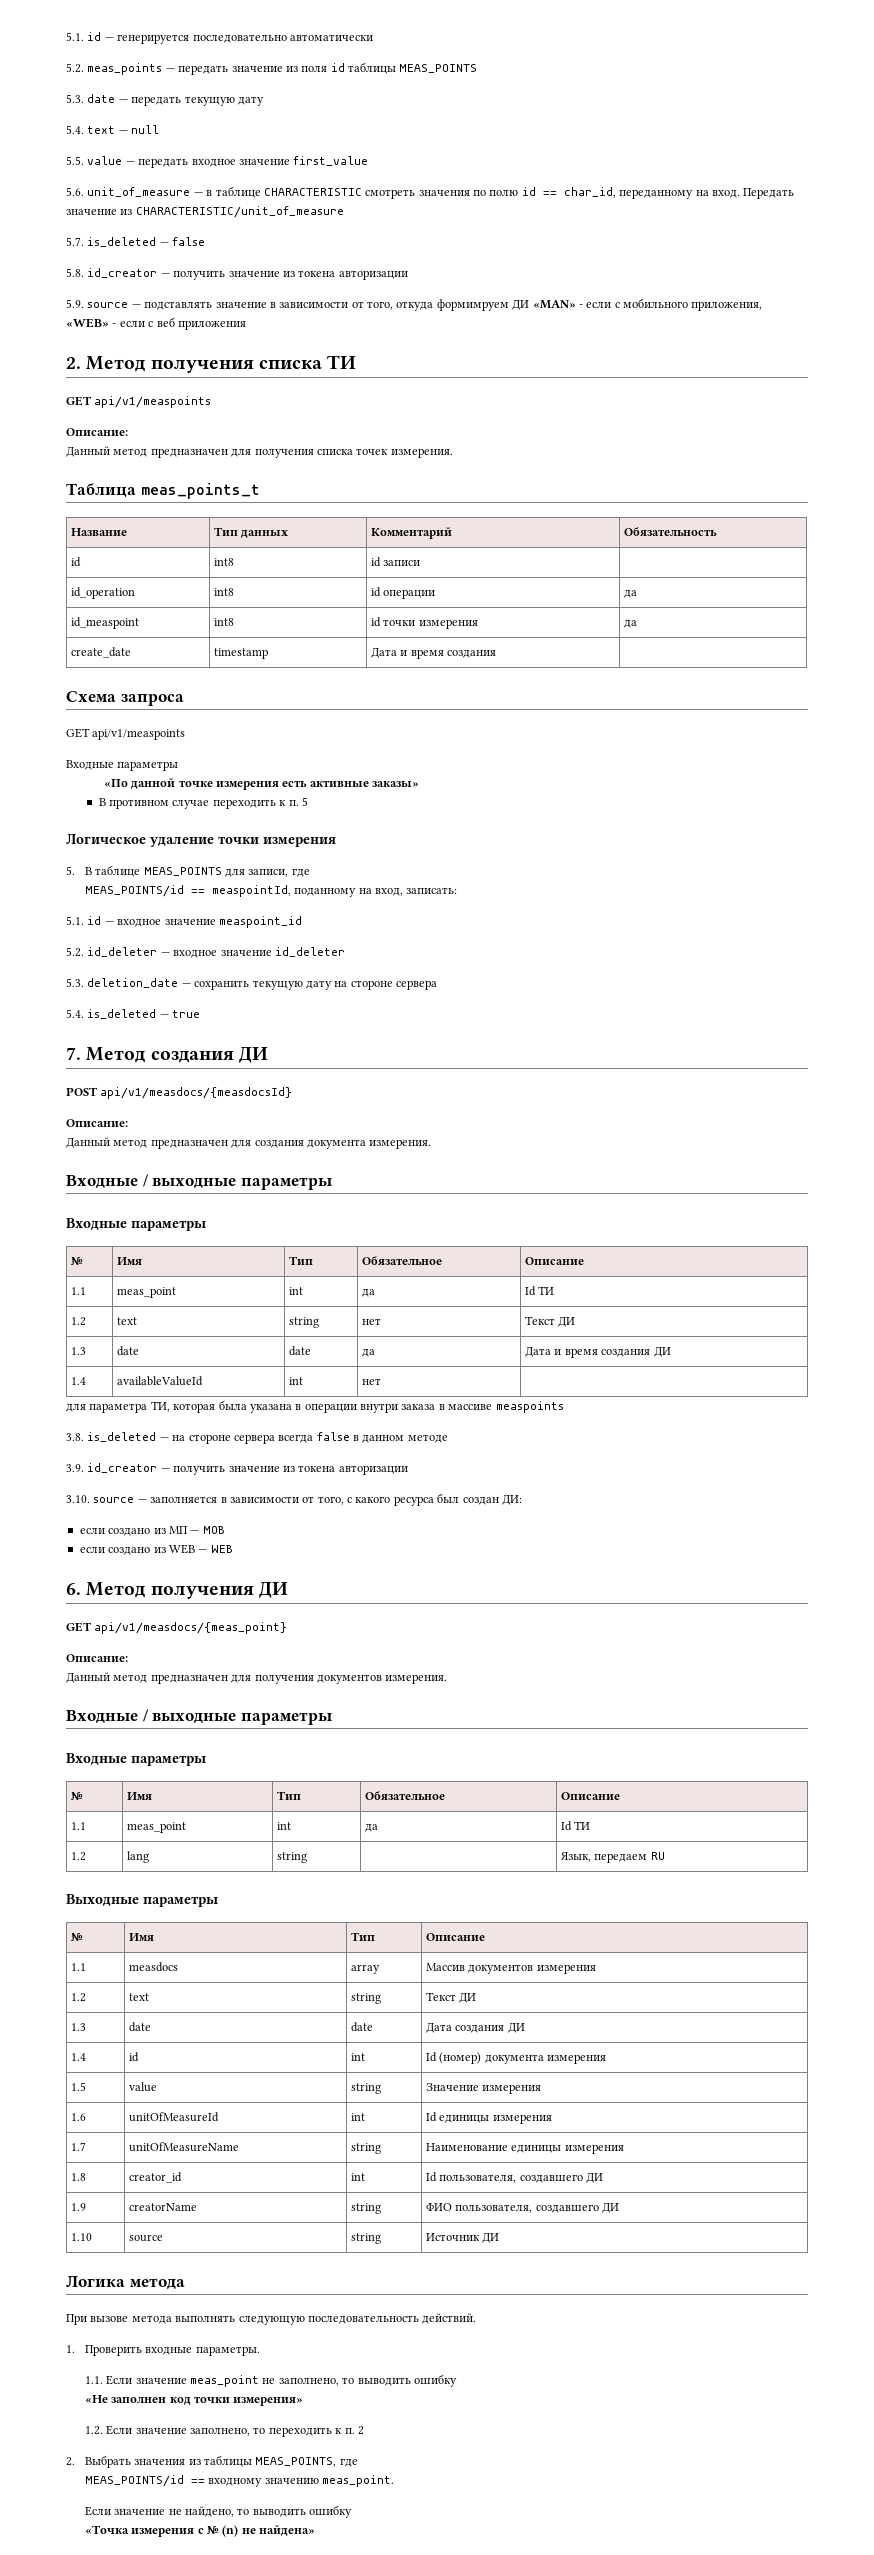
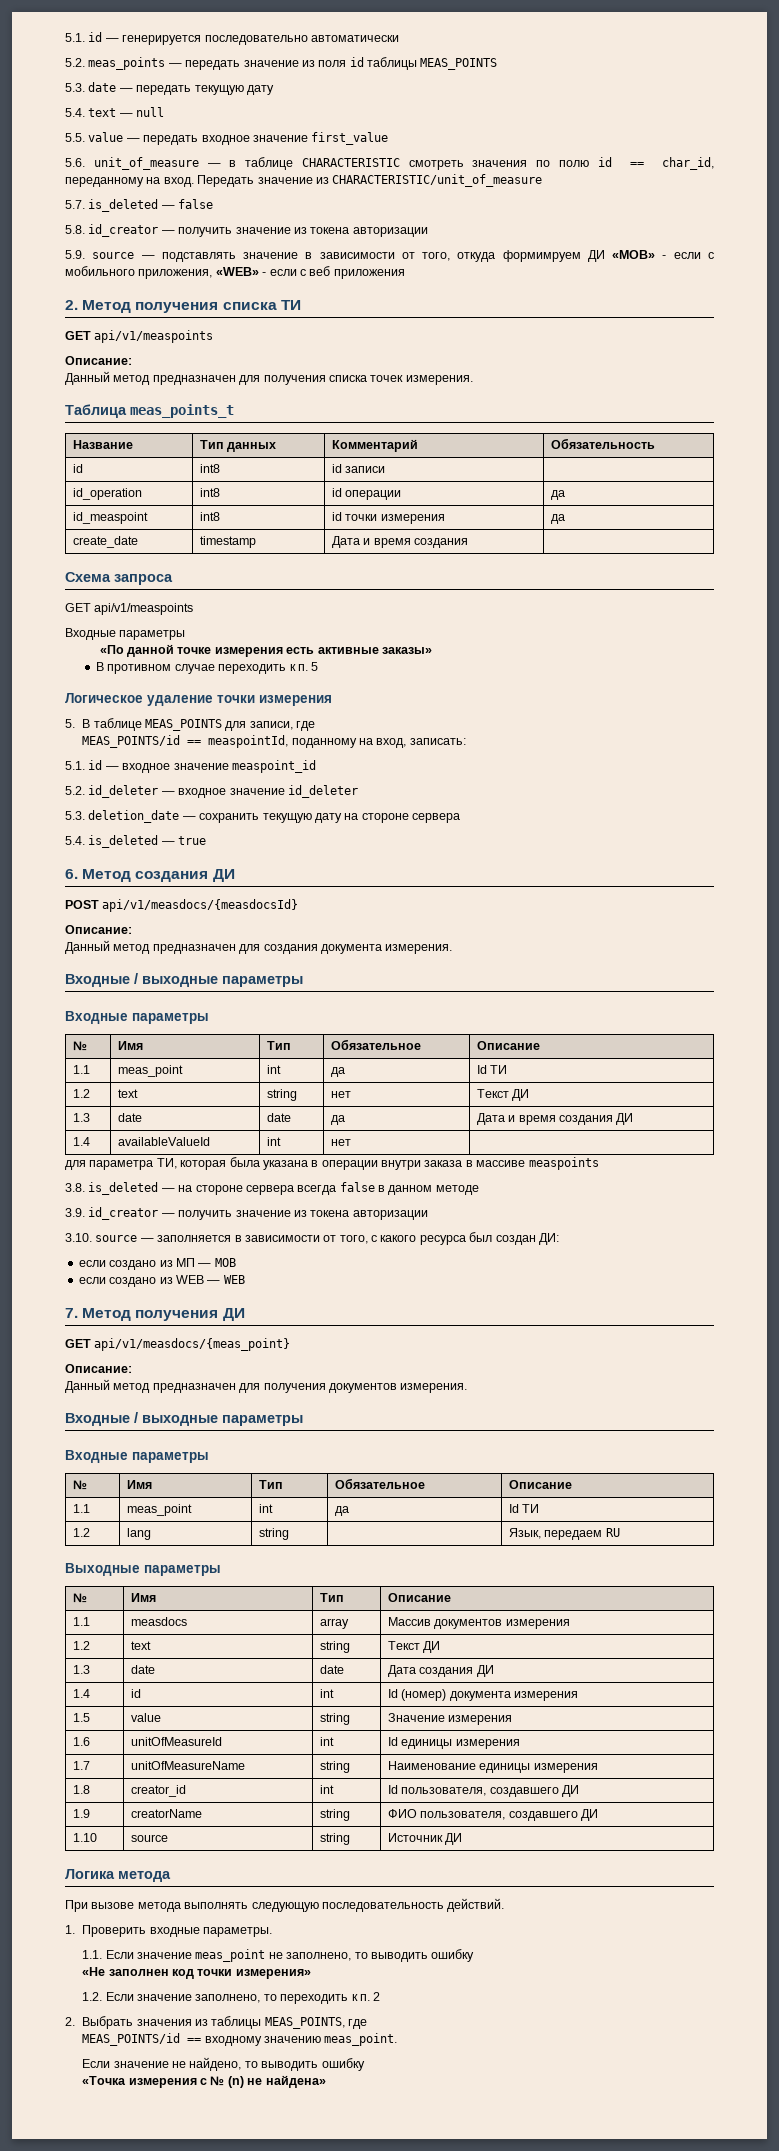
[532,300,576,309] «MAN» -> [612,250,656,259] «MOB»
[66,1047,81,1060] 7. -> [65,869,78,879] 6.
[66,1583,81,1595] 6. -> [65,1308,78,1318] 7.

